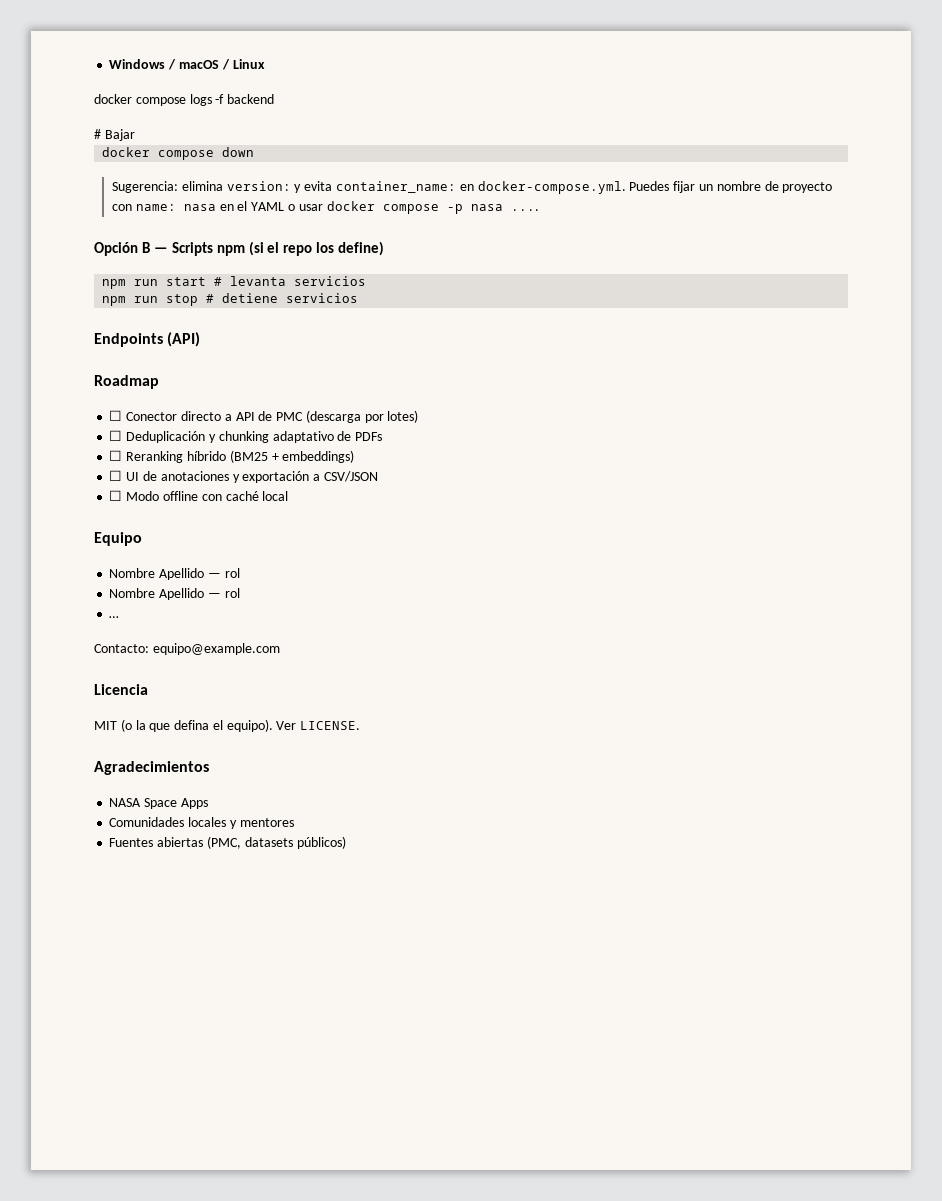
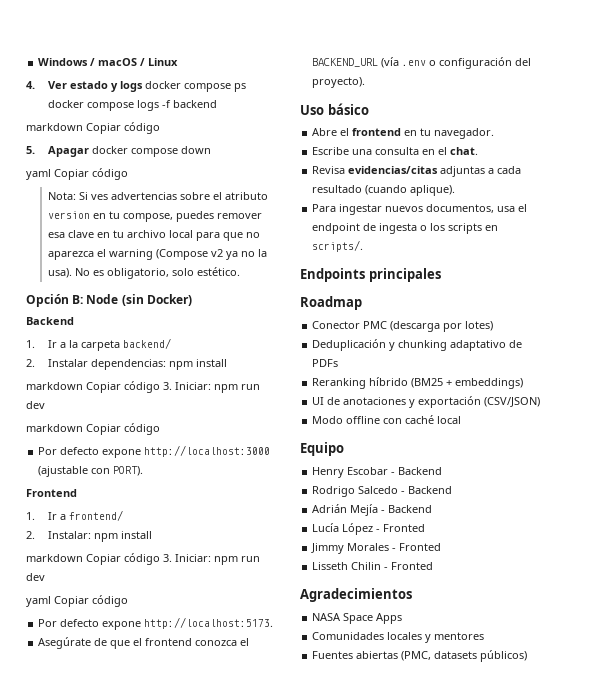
(265, 64) none -> [26,81,246,92] 4. Ver estado y logs docker compose ps
[94,129,135,141] [102,147,255,160] [112,181,833,194] [112,201,539,214] [94,241,385,256] [102,276,367,289] [102,293,359,306] # Bajar // docker compose down // Sugerencia: elimina version: y evita container_name: en docker-compose.yml. Puedes fijar un nombre de proyecto con name: nasa en el YAML o usar docker compose -p nasa .... // Opción B — Scripts npm (si el repo los define) // npm run start # levanta servicios // npm run stop # detiene servicios -> [26,122,160,134] [26,146,211,157] [26,168,128,180] [47,192,268,200] [47,211,262,222] [47,230,260,241] [47,249,267,260] [47,267,240,279] [26,294,192,307] [26,317,74,325] [26,338,171,351] [26,359,227,370] [26,381,260,393] [26,401,45,409] [26,423,160,435] [38,445,271,458] [38,466,144,477] [26,489,77,497] [26,510,123,521] [26,531,152,542] [26,553,260,565] [26,573,45,581] [26,595,128,607] [38,617,274,630] [38,637,250,649] [312,57,532,69] [312,77,366,88] [300,103,369,115] [312,128,495,139] [312,147,479,155] [312,166,522,177] [312,185,456,196] [312,204,528,215] [312,223,499,234] [312,240,364,252] markdown Copiar código // 5. Apagar docker compose down // yaml Copiar código // Nota: Si ves advertencias sobre el atributo version en tu compose, puedes remover esa clave en tu archivo local para que no aparezca el warning (Compose v2 ya no la usa). No es obligatorio, solo estético. // Opción B: Node (sin Docker) // Backend // 1. Ir a la carpeta backend/ // 2. Instalar dependencias: npm install // markdown Copiar código 3. Iniciar: npm run dev // markdown Copiar código // Por defecto expone http://localhost:3000 (ajustable con PORT). // Frontend // 1. Ir a frontend/ // 2. Instalar: npm install // markdown Copiar código 3. Iniciar: npm run dev // yaml Copiar código // Por defecto expone http://localhost:5173. // Asegúrate de que el frontend conozca el BACKEND_URL (vía .env o configuración del proyecto). // Uso básico // Abre el frontend en tu navegador. // Escribe una consulta en el chat. // Revisa evidencias/citas adjuntas a cada resultado (cuando aplique). // Para ingestar nuevos documentos, usa el endpoint de ingesta o los scripts en scripts/.
[167,332,201,347] (API) -> [368,268,441,282] principales
[109,410,273,421] ☐ Conector directo a API de -> [312,321,361,329] Conector
[109,430,123,441] ☐ -> (494, 326) none
[109,450,123,461] ☐ -> (339, 363) none
[109,470,123,481] ☐ -> (524, 383) none
[313,471,378,482] [109,490,123,501] a CSV/JSON // ☐ -> [484,397,541,407] (CSV/JSON) //
[109,568,240,580] [109,588,240,600] [109,616,120,618] [94,643,280,655] [94,684,148,695] [94,719,361,732] Nombre Apellido — rol // Nombre Apellido — rol // … // Contacto: equipo@example.com // Licencia // MIT (o la que defina el equipo). Ver LICENSE. -> [312,467,443,478] [312,486,453,497] [312,504,433,516] [312,523,426,535] [311,543,442,554] [312,562,434,570] Henry Escobar - Backend // Rodrigo Salcedo - Backend // Adrián Mejía - Backend // Lucía López - Fronted // Jimmy Morales - Fronted // Lisseth Chilin - Fronted

